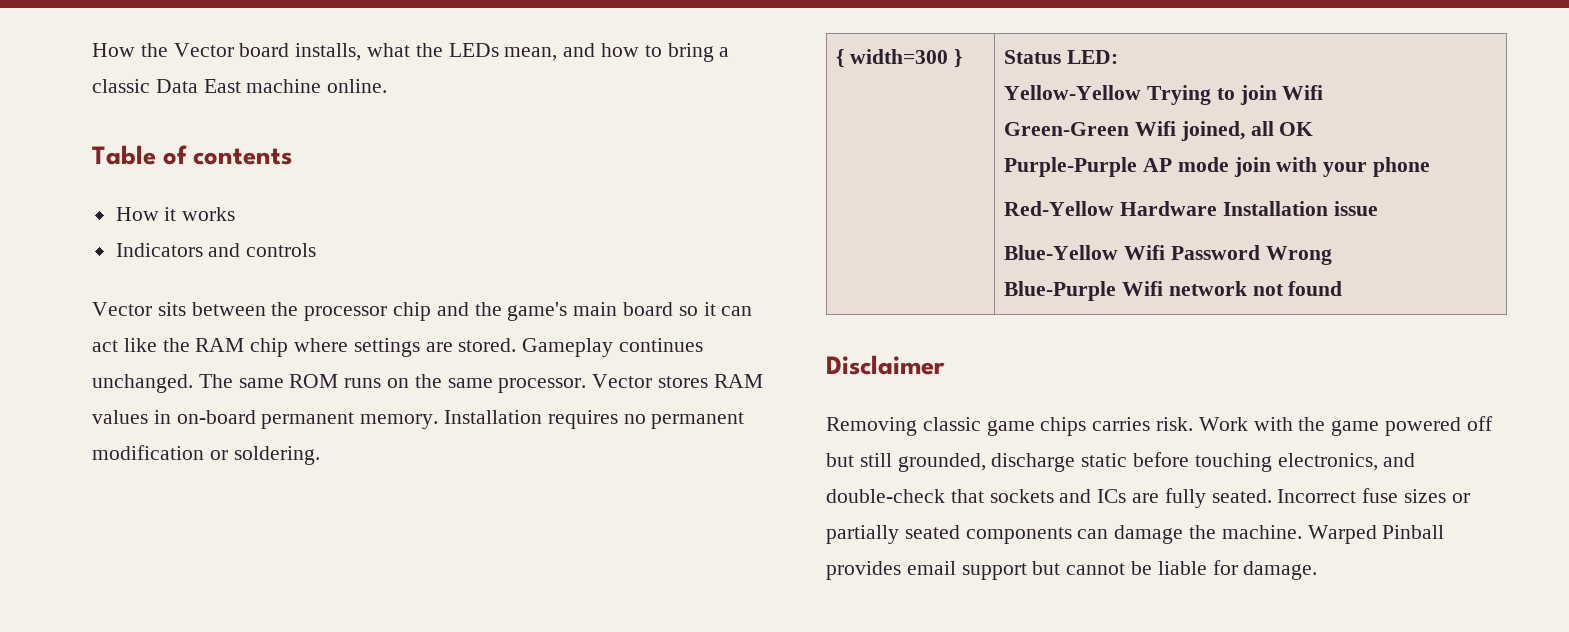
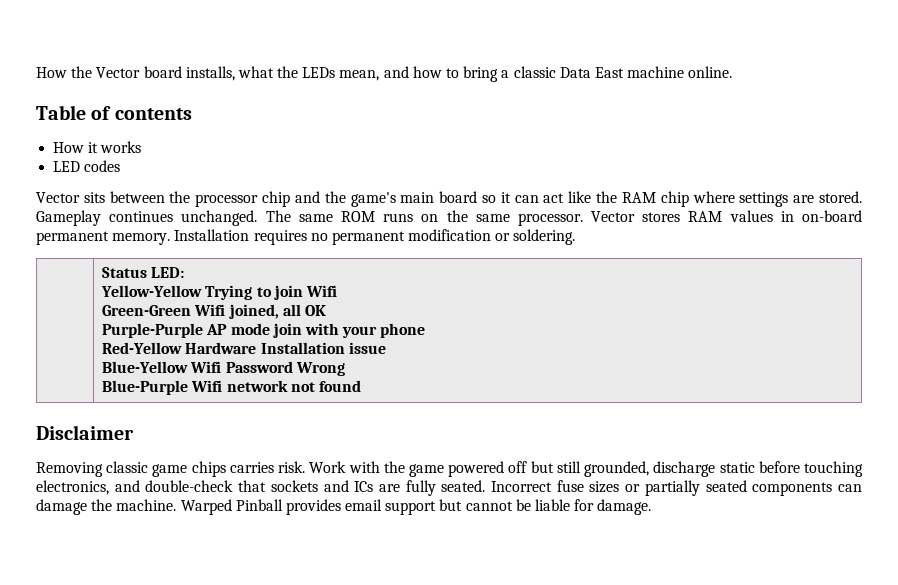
[115,243,317,257] Indicators and controls -> [53,160,121,172] LED codes
[836,49,962,68] { width=300 } -> (576, 237) none

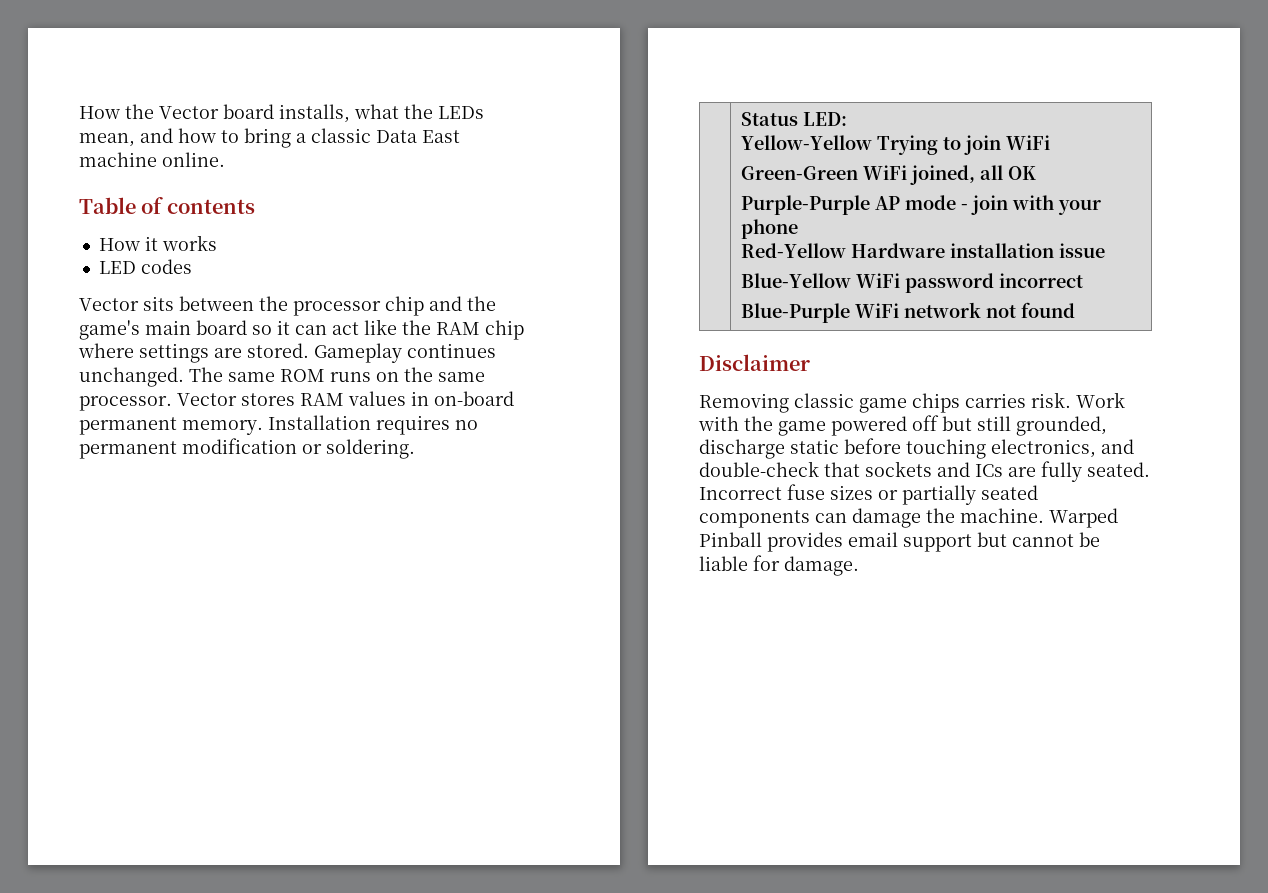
[305,285,337,297] Wifi -> [1006,135,1051,150] WiFi
[194,304,226,316] Wifi -> [863,165,908,180] WiFi
(270, 329) none -> [961,204,969,210] -
[260,342,345,354] Installation -> [950,243,1055,258] installation
[190,361,345,376] Wifi Password Wrong -> [856,273,1084,293] WiFi password incorrect
[191,380,223,392] Wifi -> [855,303,900,318] WiFi

